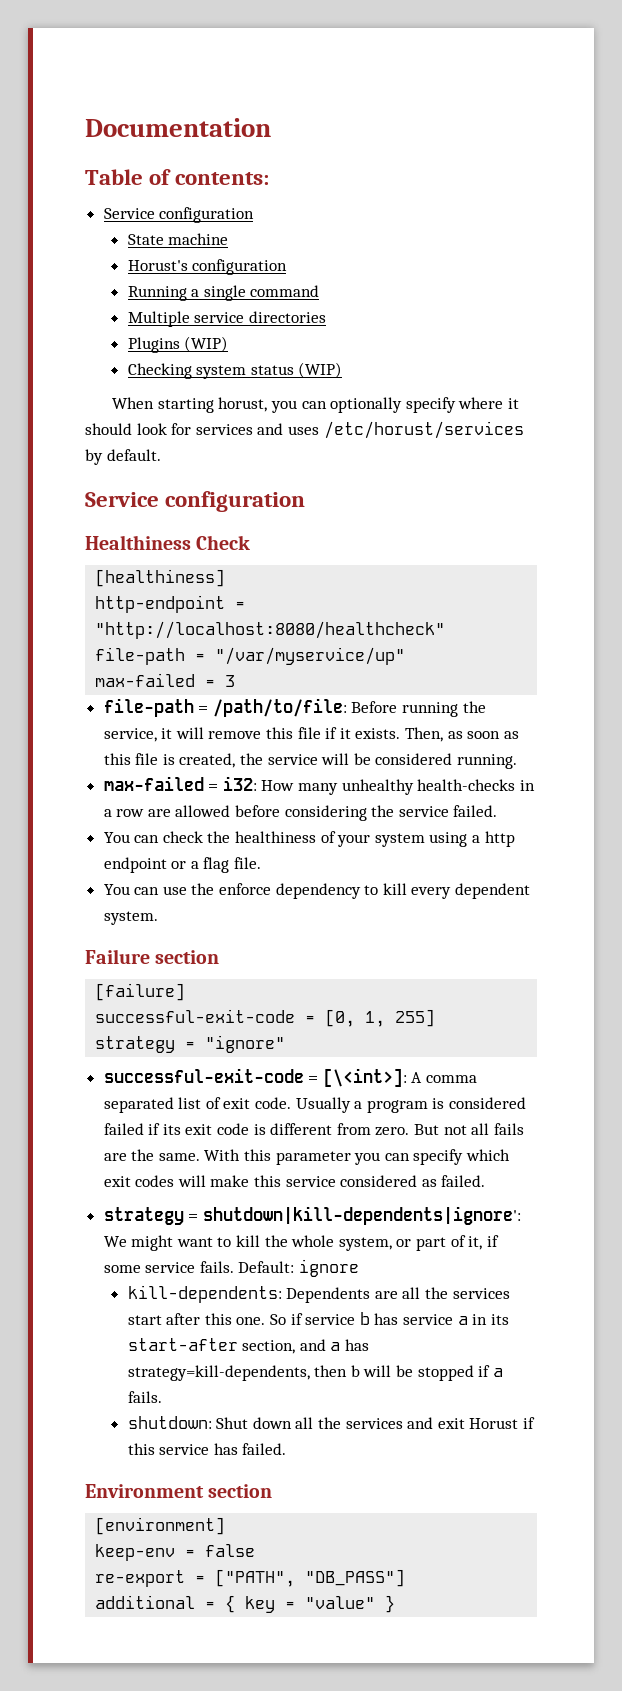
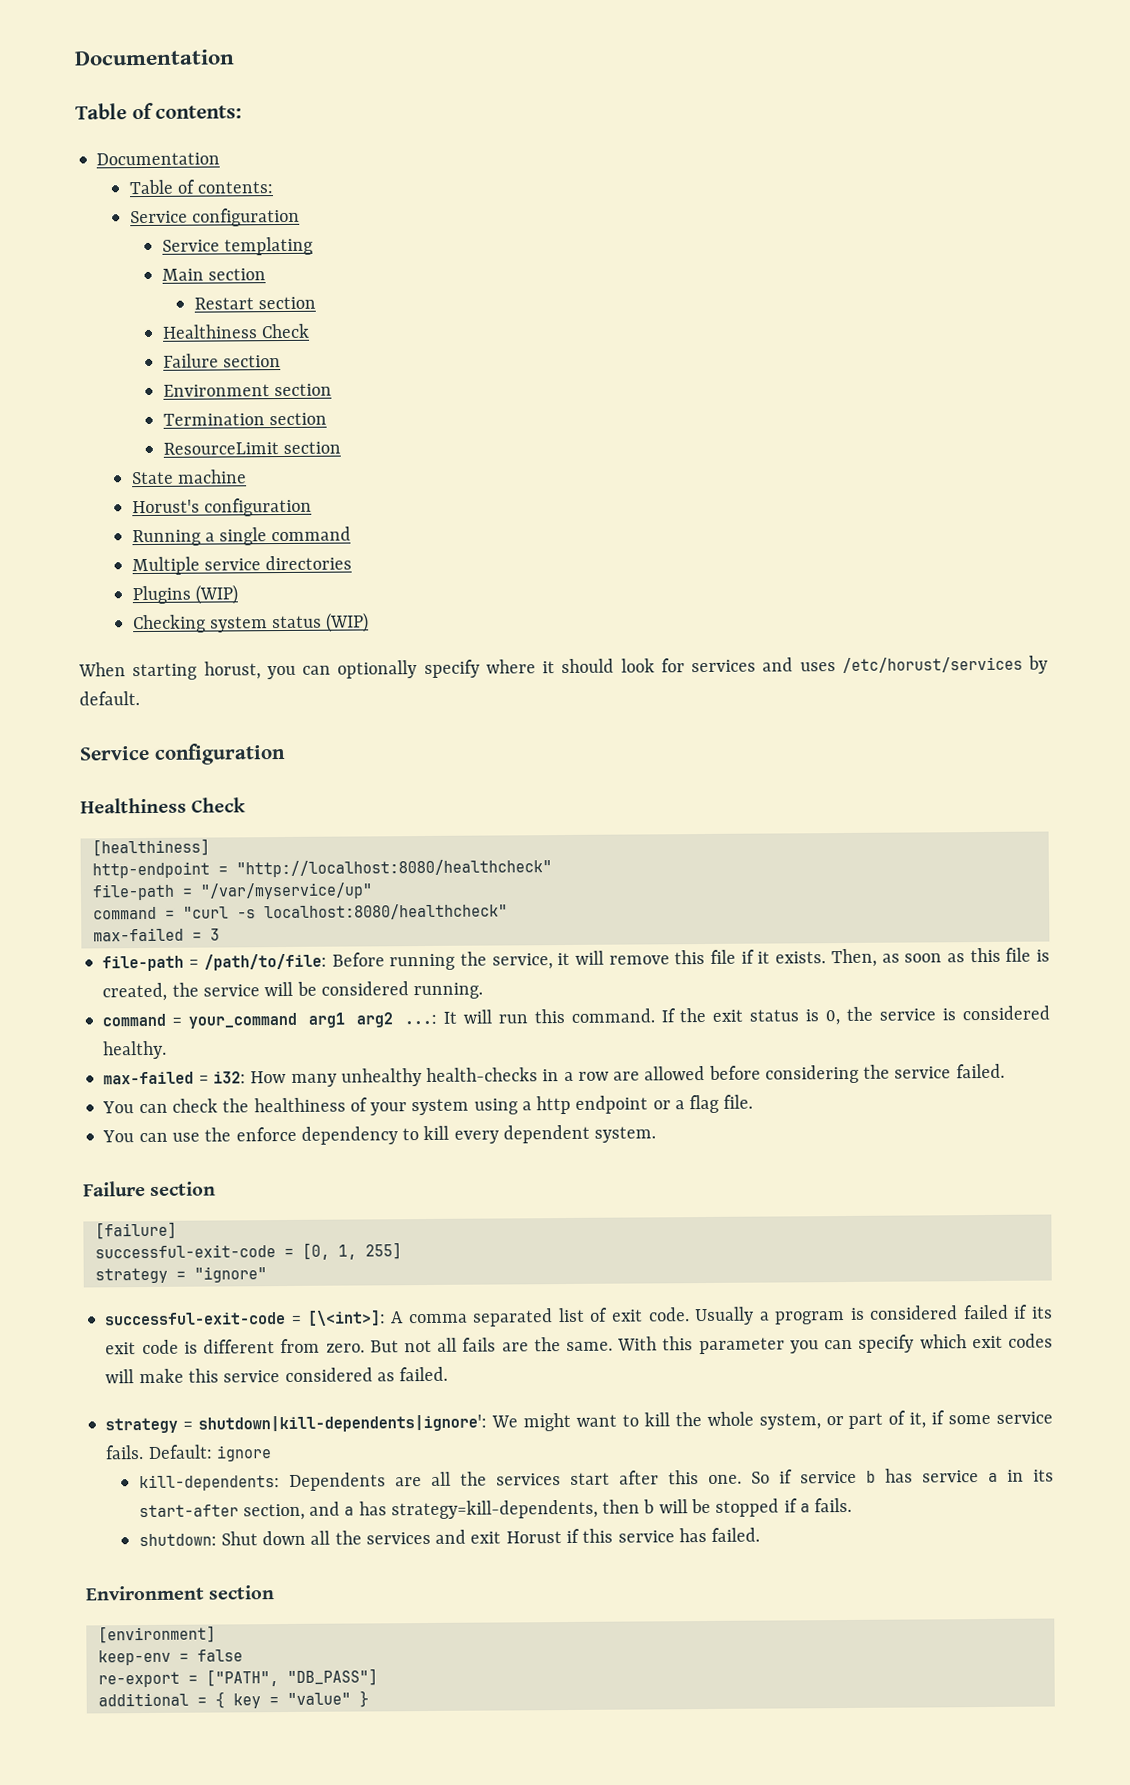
[85,118,271,137] [85,169,270,185] [103,207,255,223] Documentation // Table of contents: // Service configuration -> [74,49,235,66] [75,102,243,120] [96,152,221,166] [128,179,274,195] [129,207,300,227] [161,236,314,256] [161,268,267,281] [193,296,317,310] [161,323,311,339] [162,353,282,368] [162,383,333,397] [162,412,328,426] [162,441,342,455] Documentation // Table of contents: // Documentation // Table of contents: // Service configuration // Service templating // Main section // Restart section // Healthiness Check // Failure section // Environment section // Termination section // ResourceLimit section
(406, 656) none -> [92,903,508,921] // command = "curl -s localhost:8080/healthcheck"
(518, 761) none -> [102,1005,1051,1029] [103,1040,168,1060] // command = your_command arg1 arg2 ...: It will run this command. If the exit status is 0, the service is considered healthy.

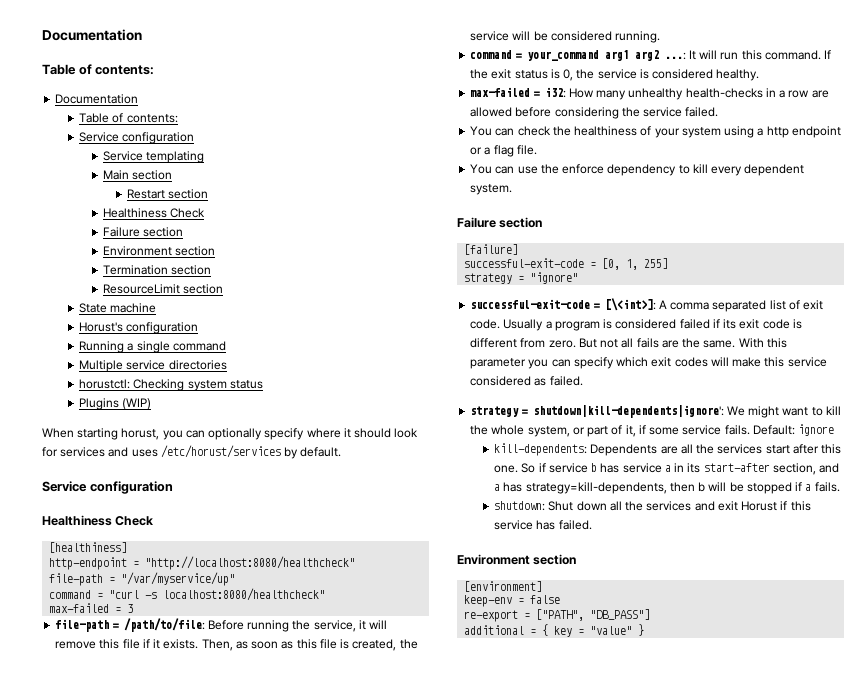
[131,584,238,605] Plugins (WIP) // -> [79,379,131,389] horustctl:
(323, 622) none -> [79,398,120,410] // Plugins

